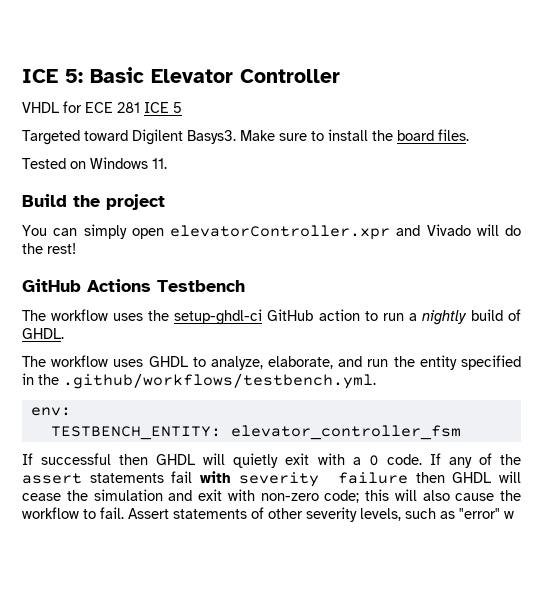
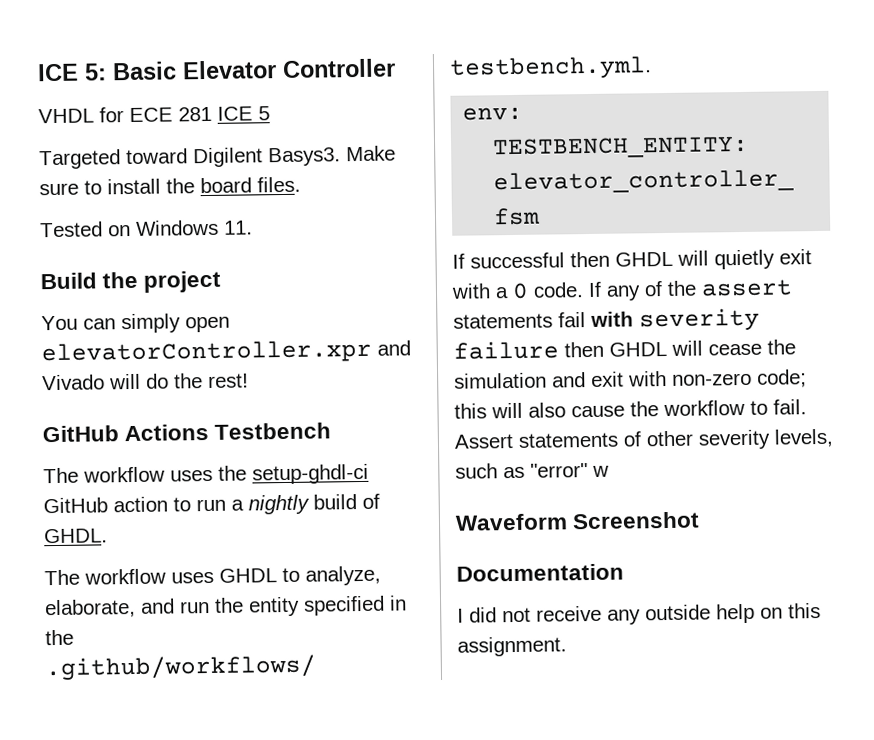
(514, 515) none -> [455,511,701,531] [456,563,624,582] [457,603,821,625] [457,636,567,657] // Waveform Screenshot // Documentation // I did not receive any outside help on this assignment.

